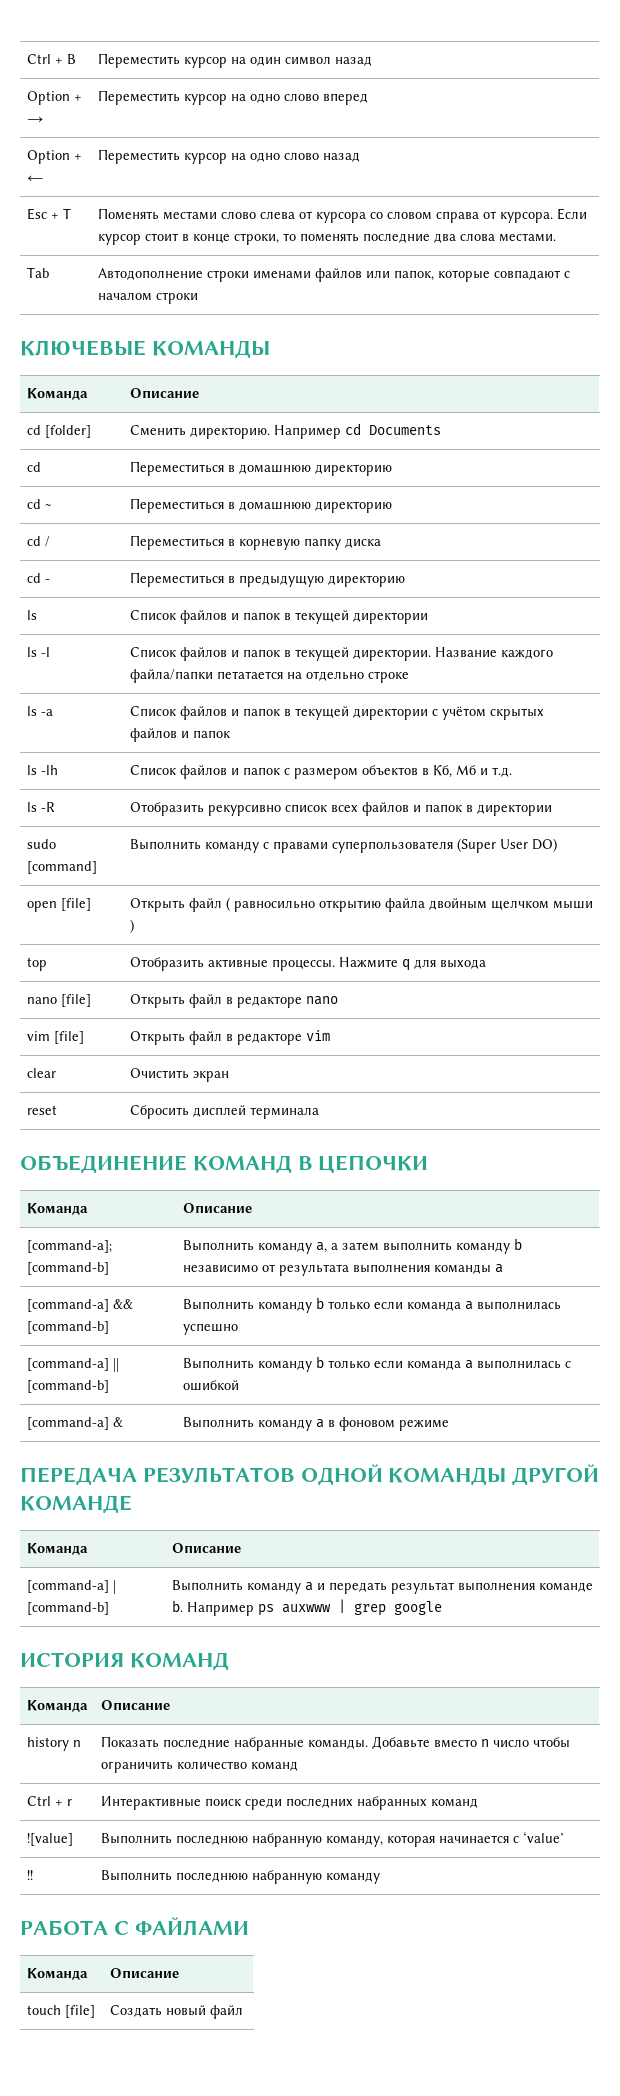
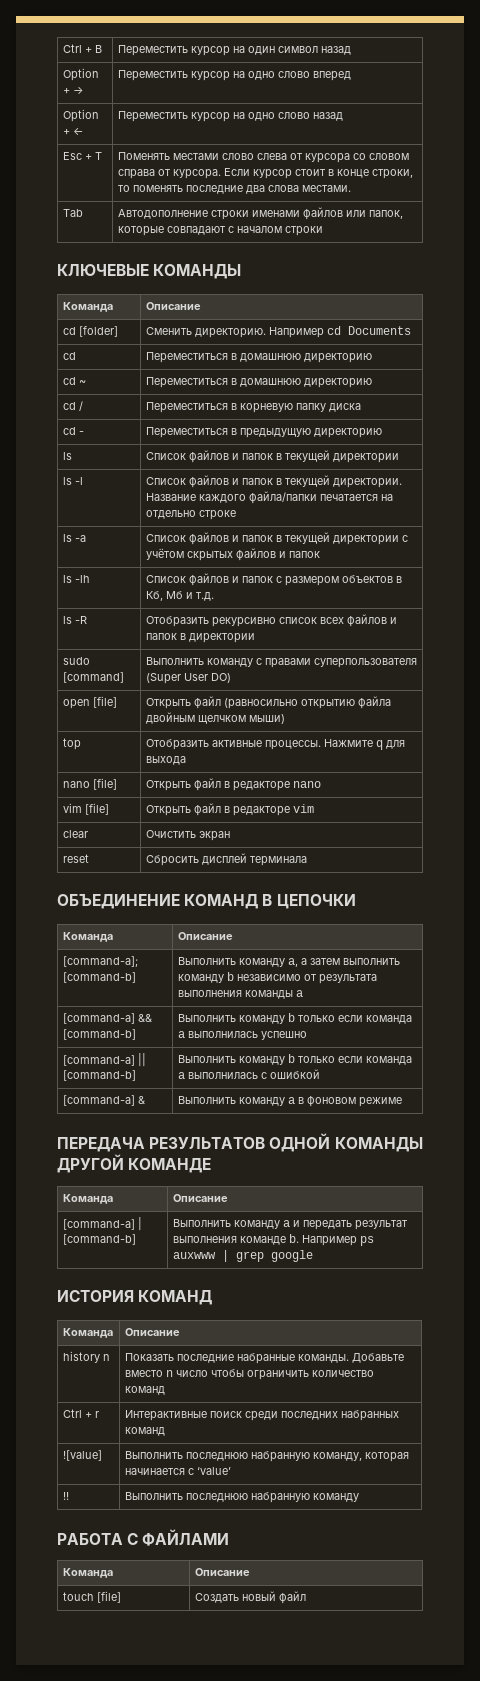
[216,671,283,679] петатается -> [319,494,378,501] печатается
[225,897,315,912] ( равносильно -> [223,698,298,709] (равносильно
[552,901,593,909] [129,919,134,933] мыши ) -> [248,714,285,724] мыши)

